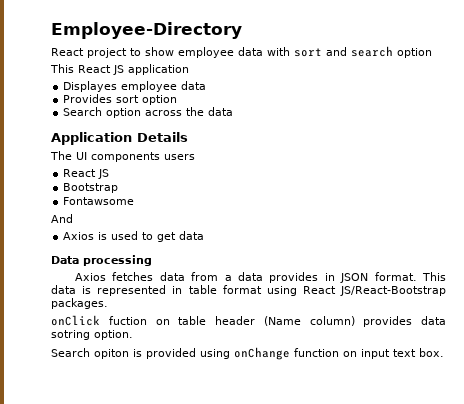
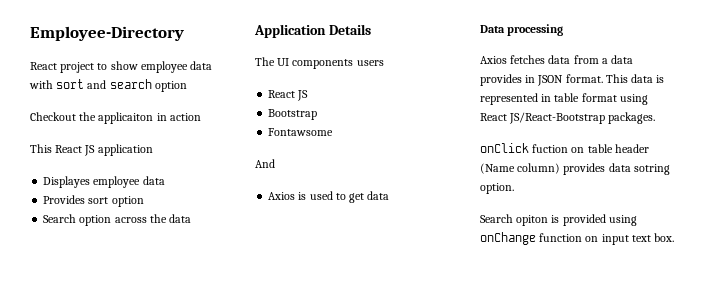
(432, 53) none -> [30,112,201,124] // Checkout the applicaiton in action

